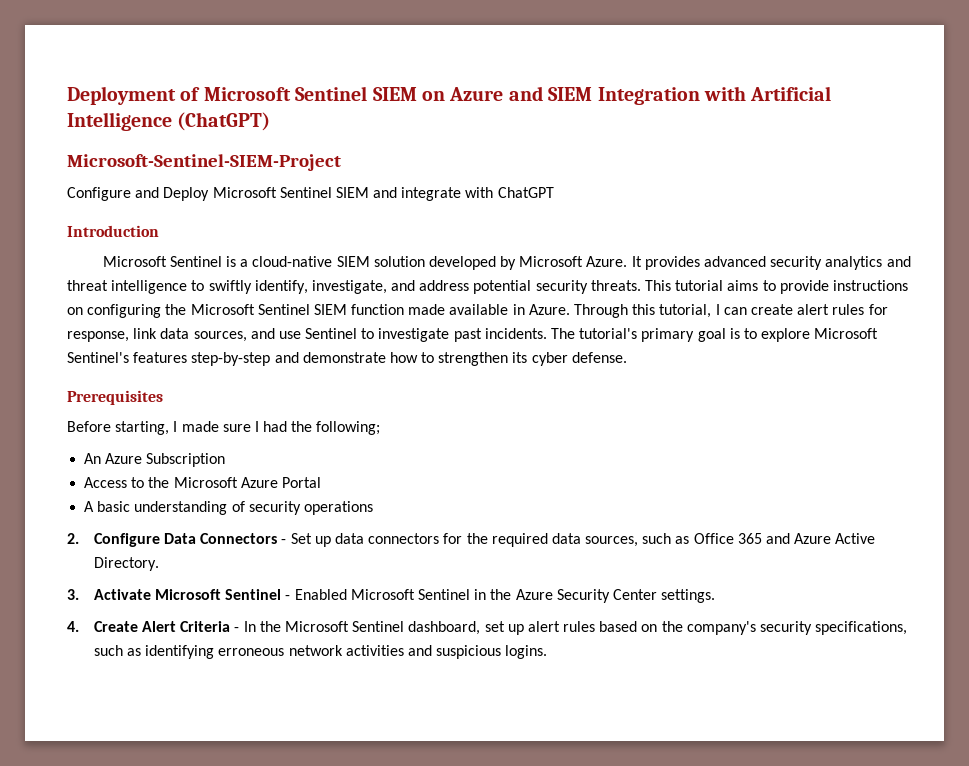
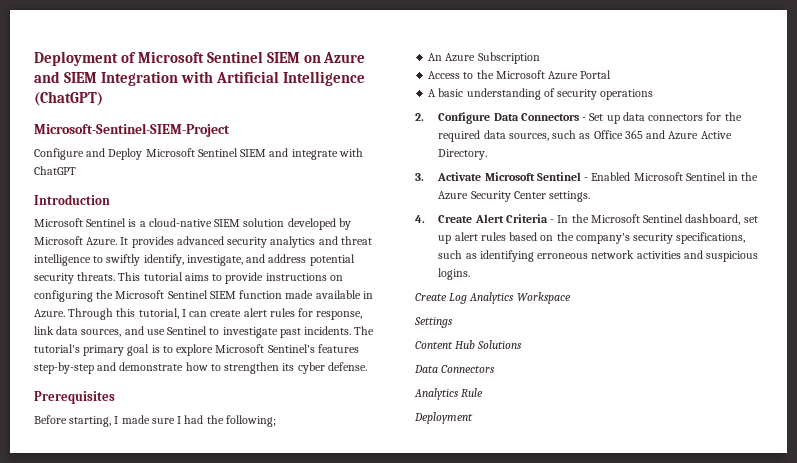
(548, 652) none -> [415,292,571,304] [414,317,453,328] [415,340,523,349] [414,365,496,373] [414,388,484,400] [414,412,473,424] // Create Log Analytics Workspace // Settings // Content Hub Solutions // Data Connectors // Analytics Rule // Deployment

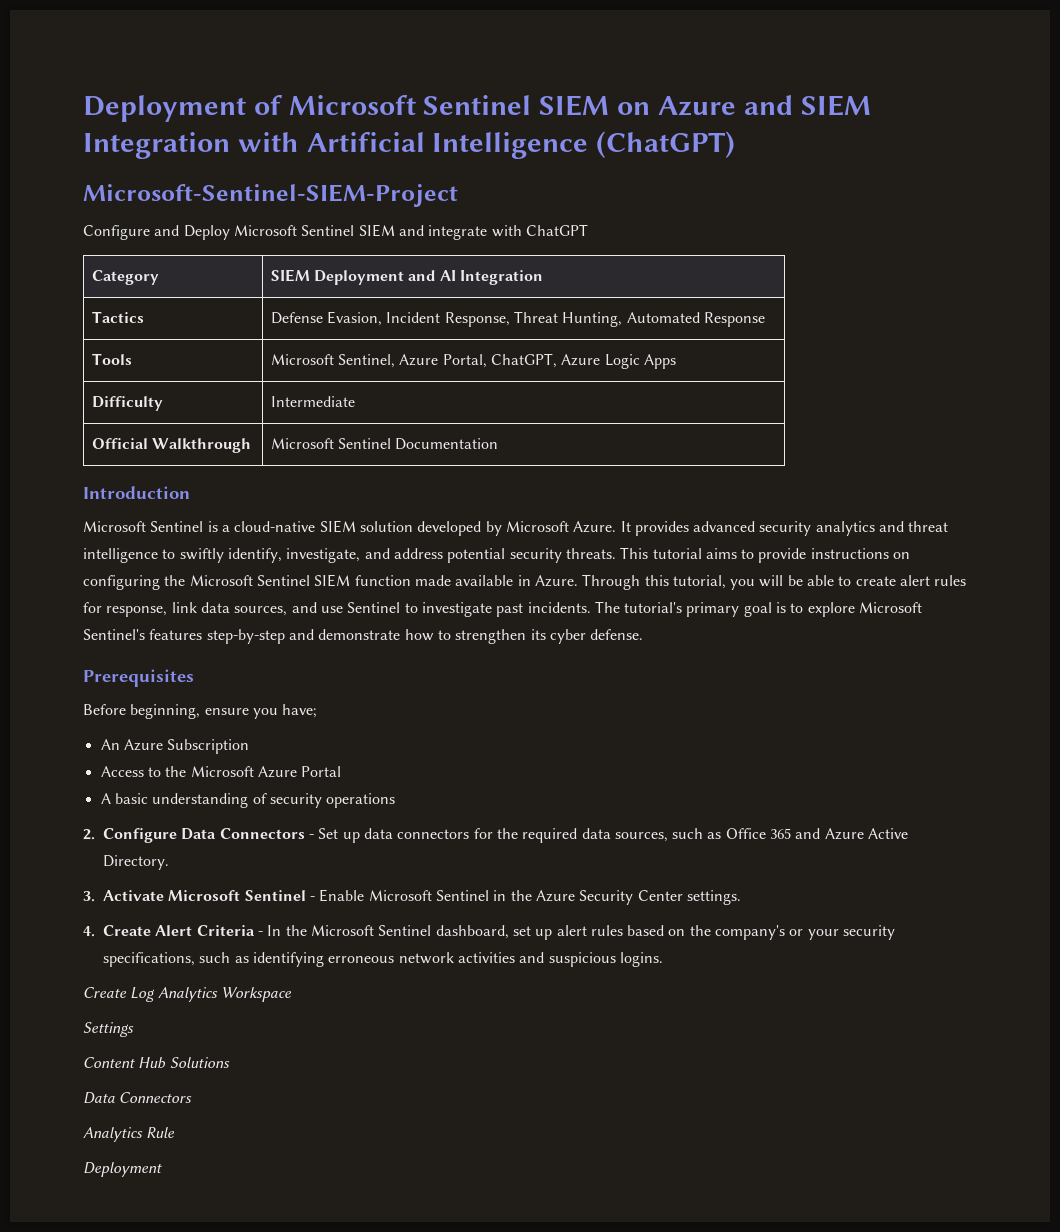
(76, 170) none -> [91,270,159,285] [270,269,544,285] [91,311,144,323] [270,311,766,327] [91,353,132,365] [270,353,677,369] [91,396,163,411] [270,396,355,407] [91,438,252,453] [270,438,499,450] // Category | SIEM Deployment and AI Integration // Tactics | Defense Evasion, Incident Response, Threat Hunting, Automated Response // Tools | Microsoft Sentinel, Azure Portal, ChatGPT, Azure Logic Apps // Difficulty | Intermediate // Official Walkthrough | Microsoft Sentinel Documentation
[181,309,208,317] I can -> [730,575,852,590] you will be able to
[69,415,276,427] starting, I made sure I had the following; -> [130,704,318,719] beginning, ensure you have;
[591,172,631,181] Enabled -> [319,889,365,902] Enable
(630, 238) none -> [789,929,839,940] or your

